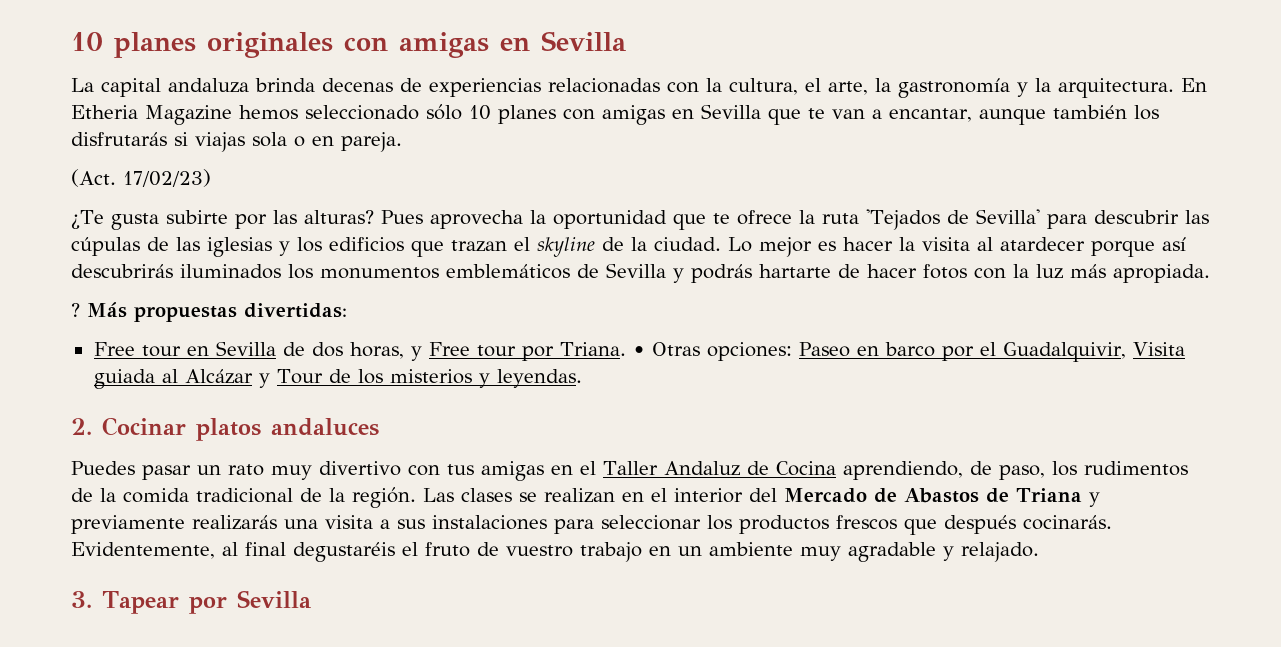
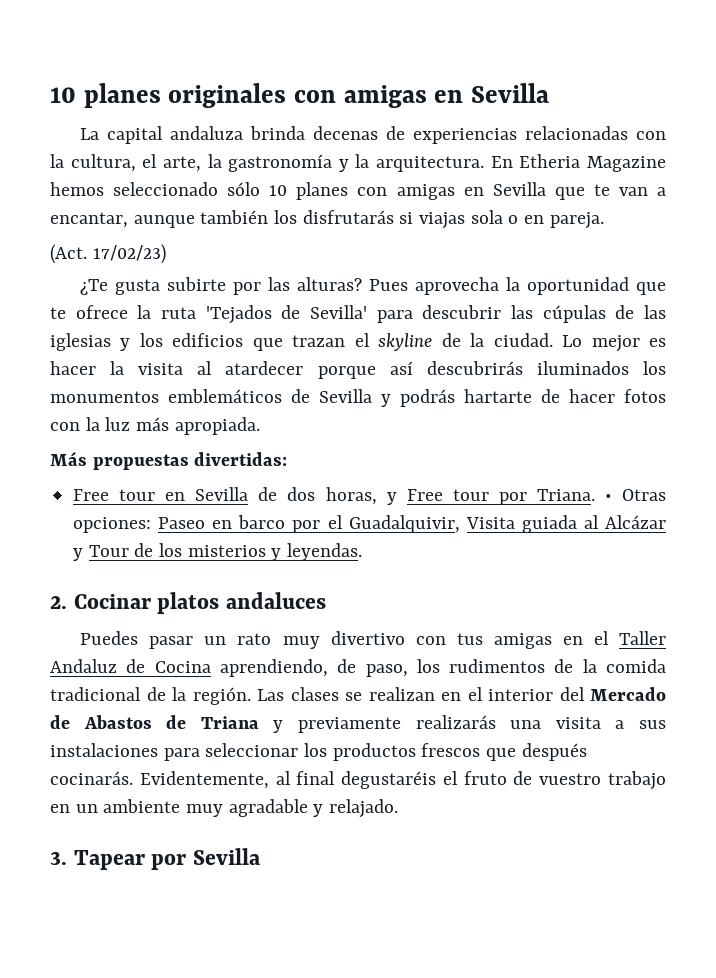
[71,303,80,317] ? -> (260, 426) none

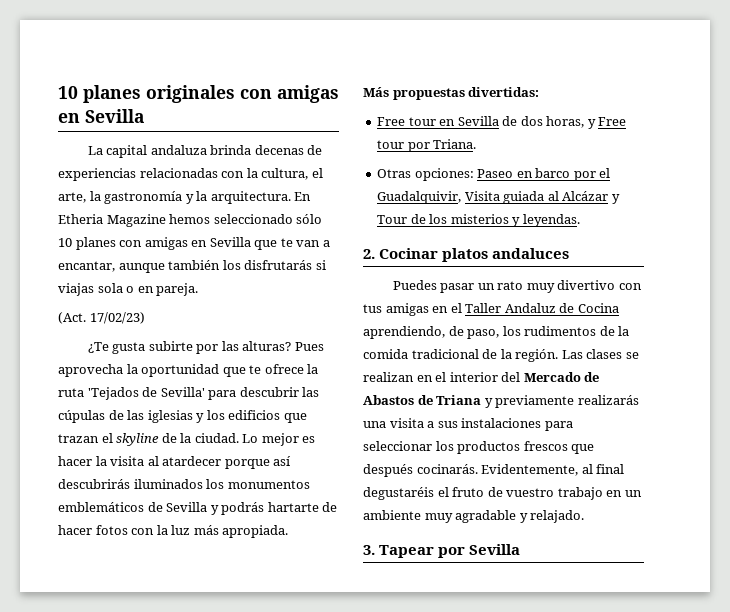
[604,494,612,501] • -> (477, 144) //

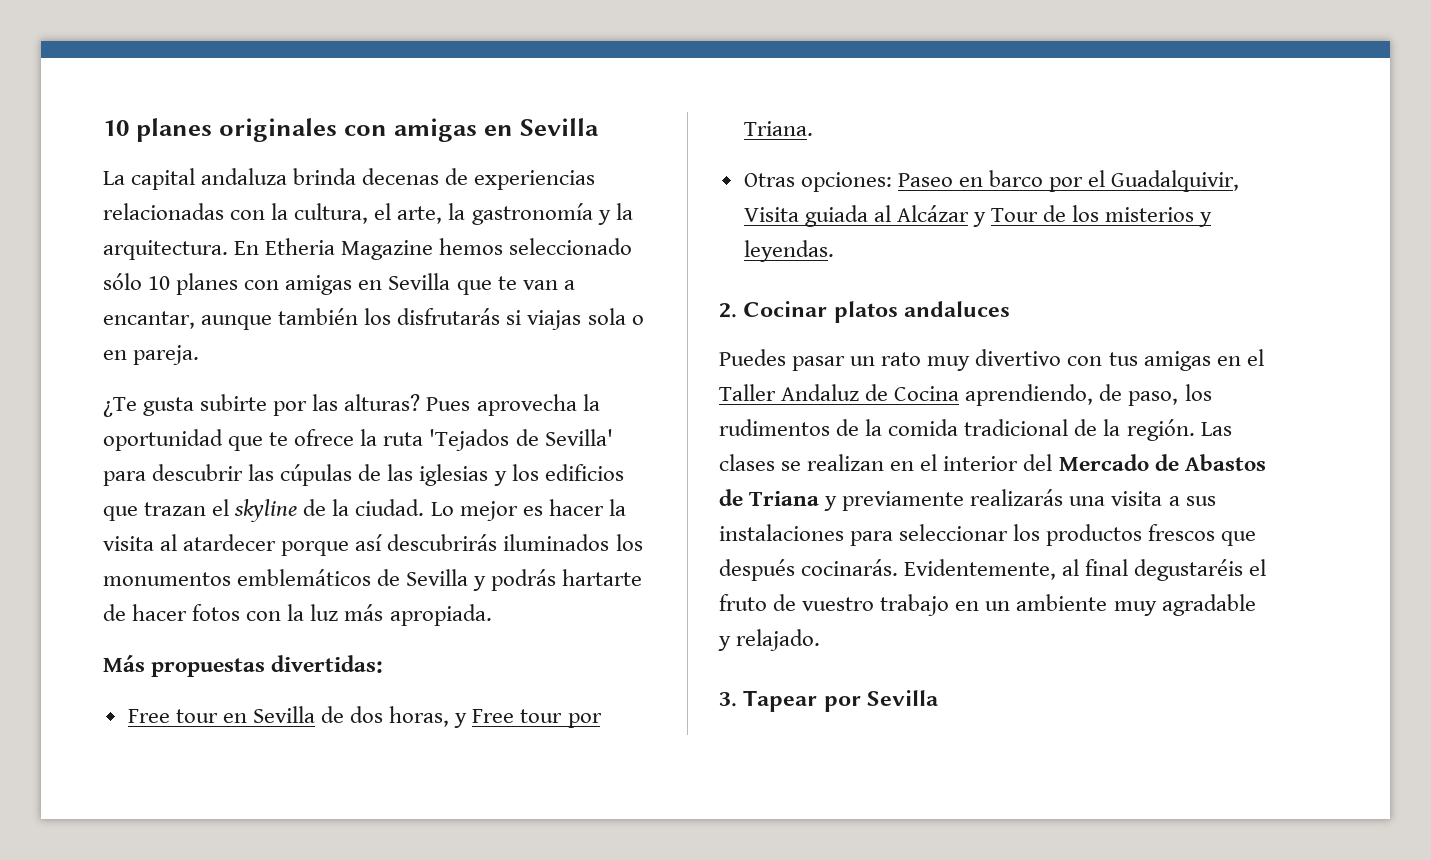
[58,312,145,324] // (Act. 17/02/23) -> (200, 355) none

